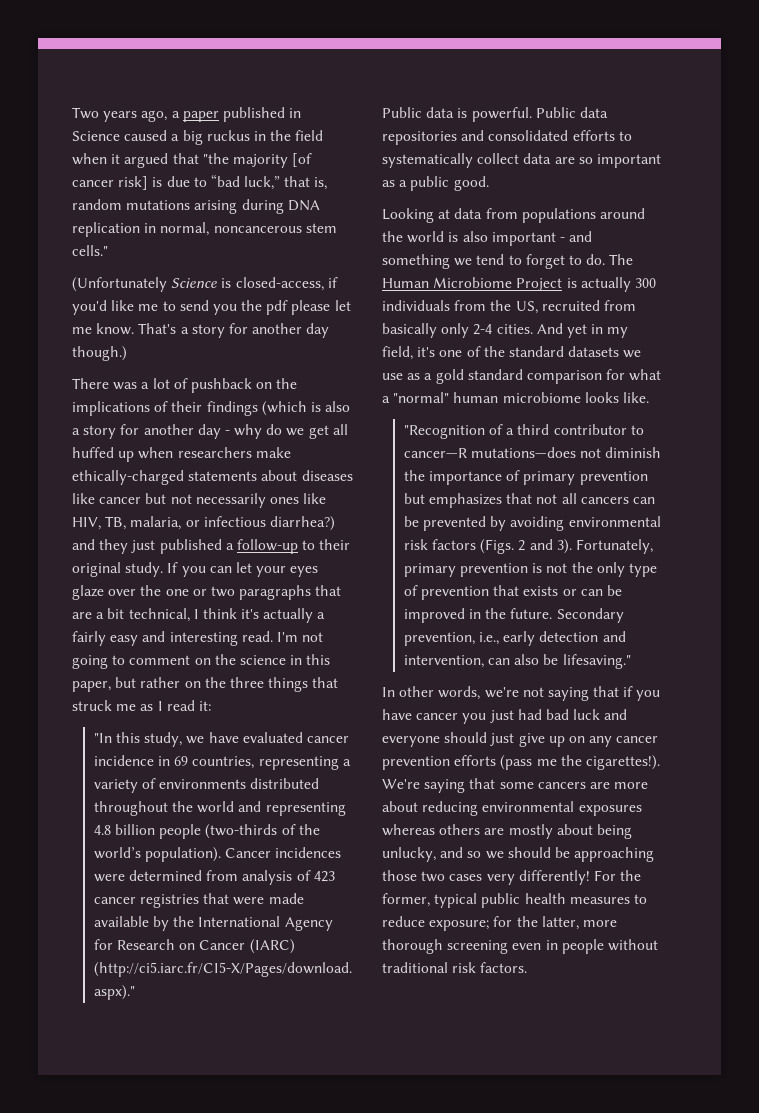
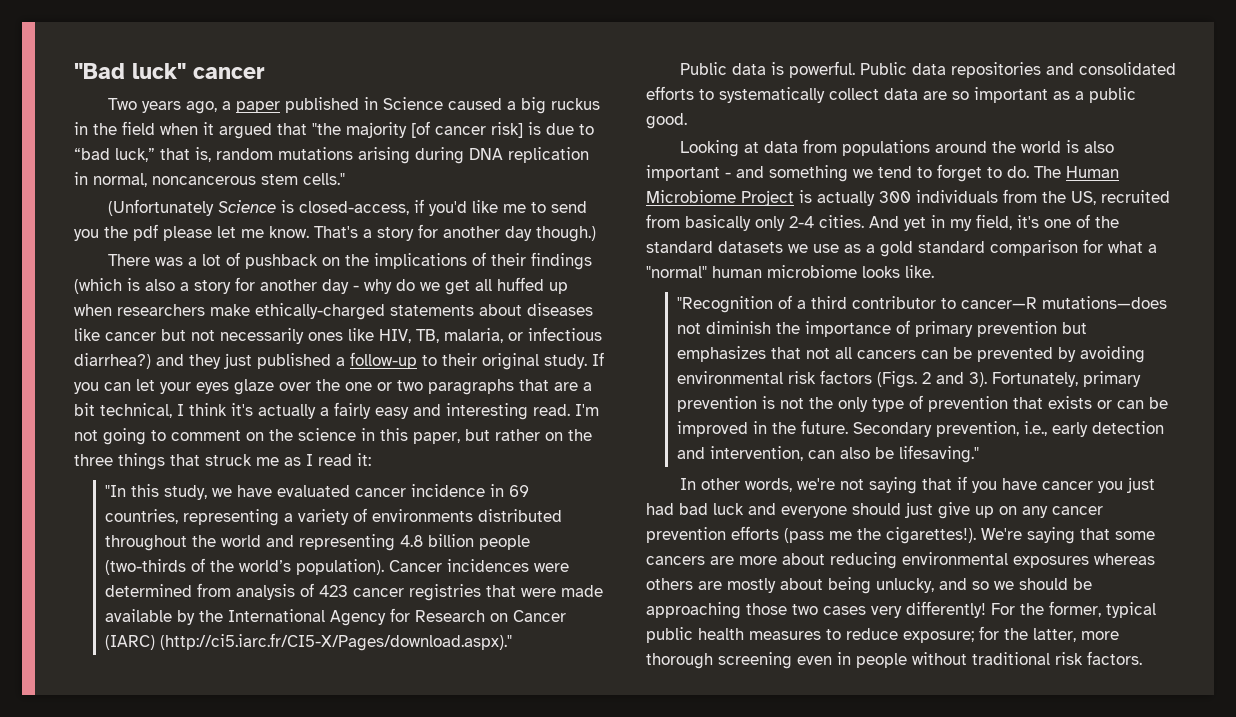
(72, 113) none -> [74,63,265,79] "Bad luck" cancer //

